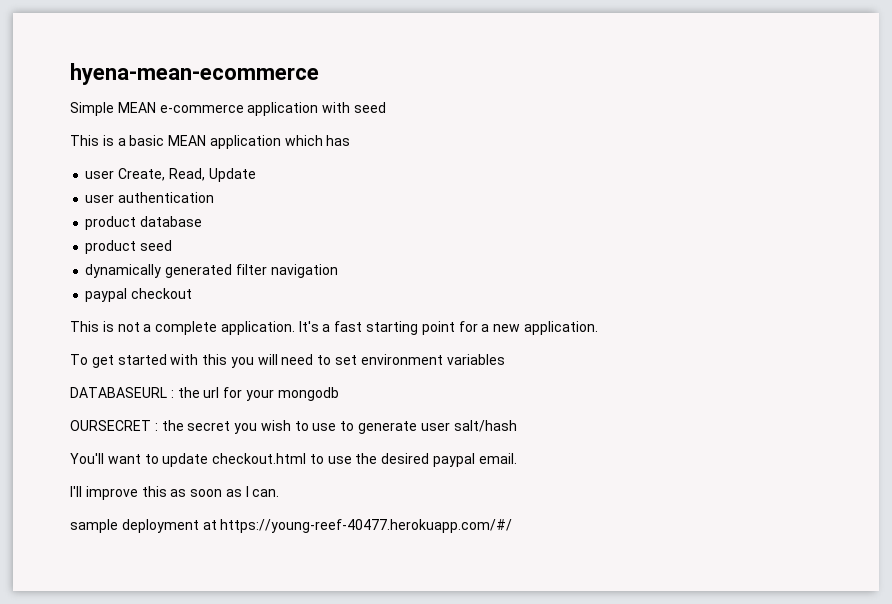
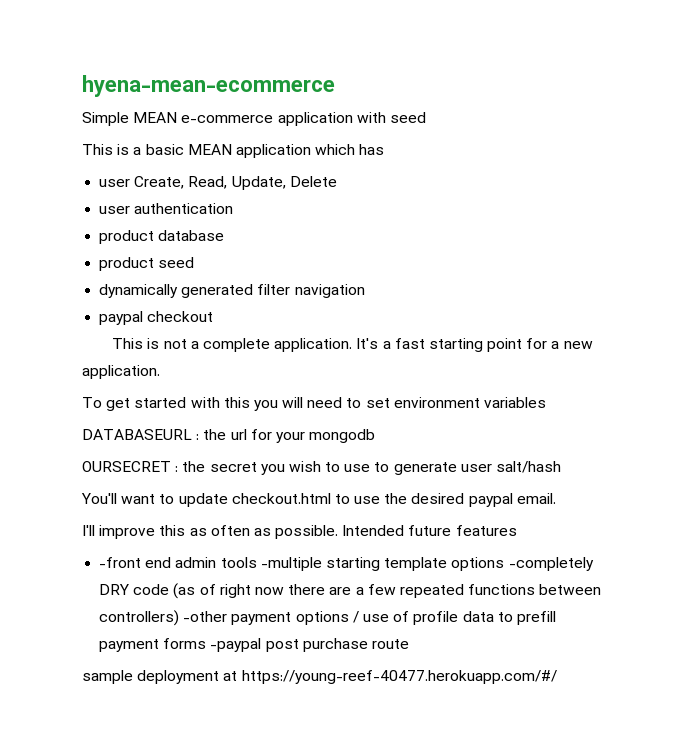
[208,168,256,182] Update -> [231,176,337,190] Update, Delete
[190,486,280,497] soon as I can. -> [210,525,517,539] [99,557,594,571] [99,583,602,599] [99,610,556,626] [99,638,409,652] often as possible. Intended future features // -front end admin tools -multiple starting template options -completely DRY code (as of right now there are a few repeated functions between controllers) -other payment options / use of profile data to prefill payment forms -paypal post purchase route

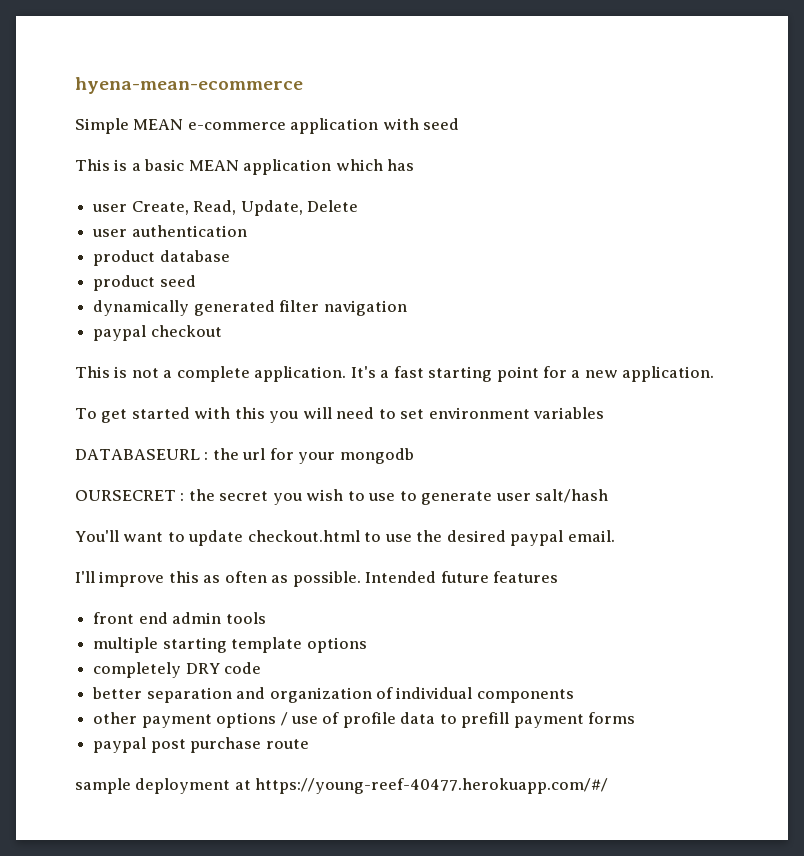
[99,557,142,568] -front -> [93,612,135,624] front
[260,557,322,571] -multiple -> [93,637,159,653] // multiple
[508,557,594,571] -completely -> [93,662,182,678] // completely
[173,583,602,599] [99,610,228,626] (as of right now there are a few repeated functions between controllers) -other -> [92,687,574,703] [93,712,138,724] // better separation and organization of individual components // other
[210,638,262,652] -paypal -> [93,737,147,753] // paypal

